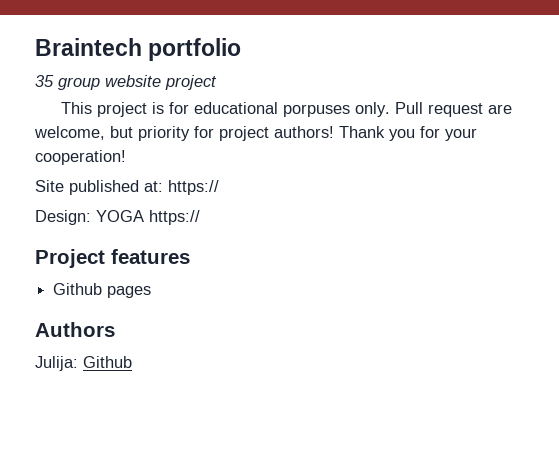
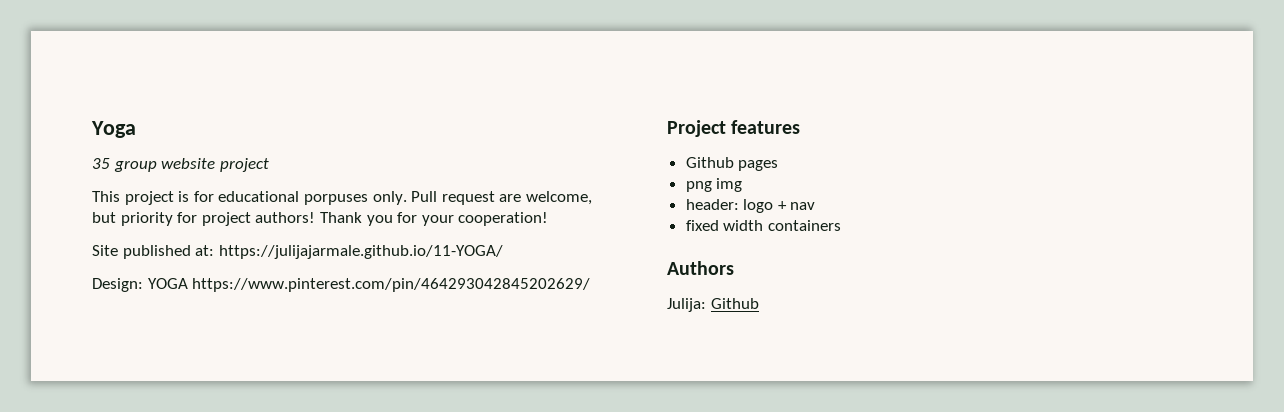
[35,38,242,61] Braintech portfolio -> [91,121,136,138] Yoga
[168,180,219,195] https:// -> [218,245,503,259] https://julijajarmale.github.io/11-YOGA/
[149,210,200,225] https:// -> [192,278,591,292] https://www.pinterest.com/pin/464293042845202629/
(152, 292) none -> [685,178,743,192] [685,199,816,213] [685,220,841,231] // png img // header: logo + nav // fixed width containers

